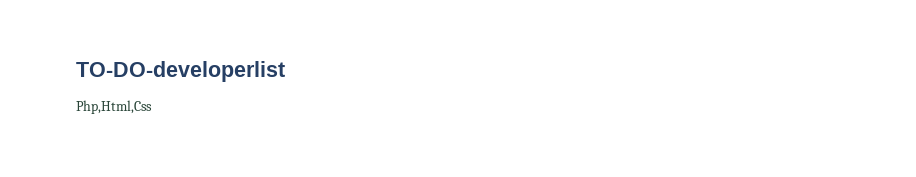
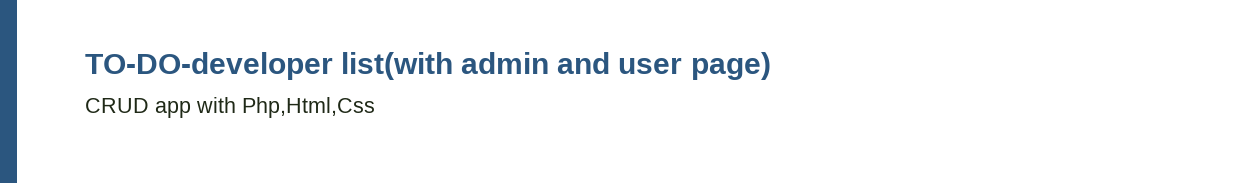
[76,61,285,82] TO-DO-developerlist // -> [85,52,771,80] [85,97,236,118] TO-DO-developer list(with admin and user page) // CRUD app with

